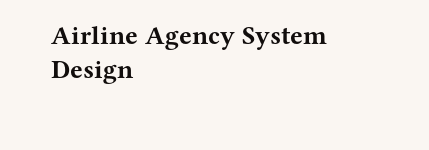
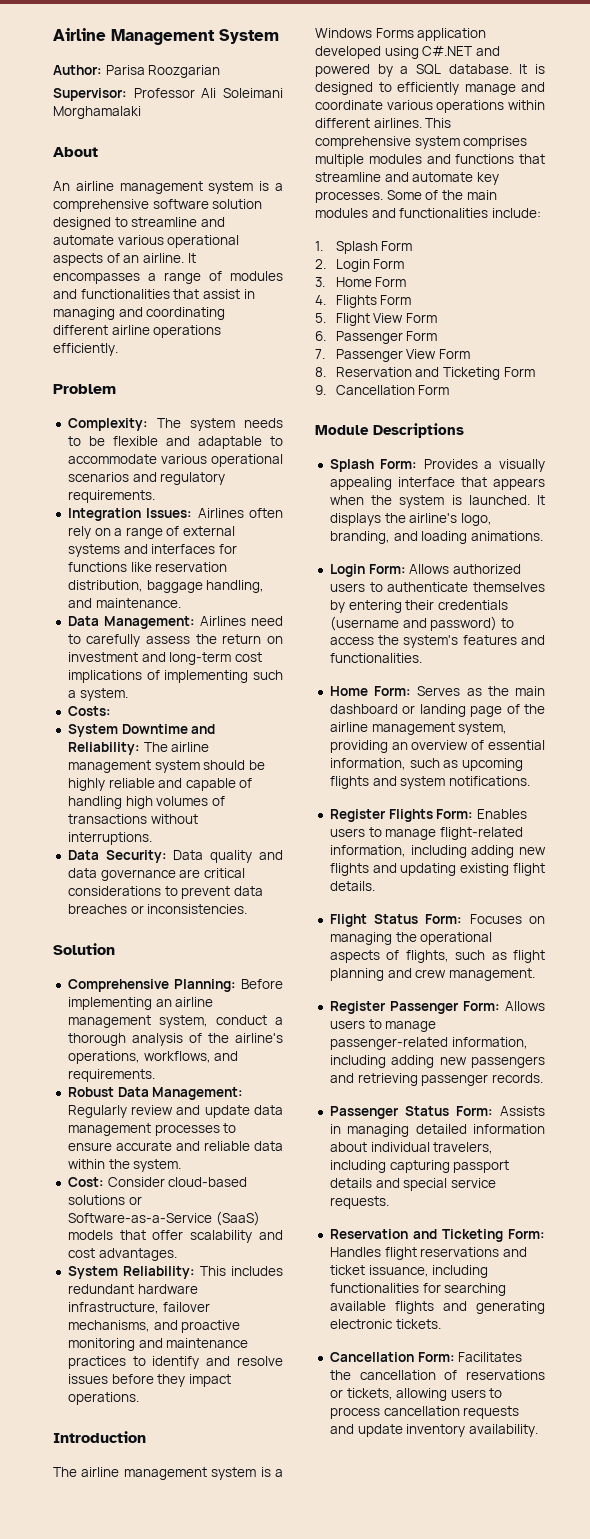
[145,27,328,50] [51,60,134,84] Agency System Design -> [111,29,279,45] [53,65,221,78] [53,88,283,101] [53,106,141,119] [53,147,98,157] [53,181,283,194] [53,199,263,212] [53,217,225,230] [53,235,240,248] [53,253,196,266] [53,271,283,284] [53,289,255,299] [53,307,226,320] [53,325,222,338] [53,343,118,356] [53,384,116,394] [67,418,283,431] [67,436,283,449] [67,454,283,467] [67,472,226,485] [67,490,155,503] [67,508,283,521] [67,526,236,539] [67,544,237,557] [67,562,228,572] [67,580,265,593] [67,598,181,608] [67,616,283,629] [67,634,283,647] [67,652,262,665] [67,670,283,683] [67,688,128,701] [67,706,111,716] [67,724,216,737] [67,742,210,755] [67,760,265,773] [67,778,253,791] [67,796,225,809] [67,814,198,824] [67,832,152,845] [67,850,283,863] [67,868,245,881] [67,886,263,899] [67,904,248,914] [53,943,115,955] [67,979,283,992] [67,997,214,1010] [67,1015,283,1028] [67,1033,283,1046] [67,1051,239,1064] [67,1069,155,1082] [67,1087,244,1100] [67,1105,283,1118] [67,1123,237,1136] [67,1141,283,1151] [67,1159,182,1172] [67,1177,248,1187] [67,1195,142,1205] [67,1211,260,1226] [67,1230,283,1243] [67,1248,177,1261] [67,1266,283,1279] [67,1284,198,1294] [67,1302,210,1314] [67,1320,241,1333] [67,1338,249,1351] [67,1356,283,1369] [67,1374,231,1387] [67,1392,139,1405] [53,1431,146,1443] [53,1467,283,1480] [315,28,487,41] [315,46,500,59] [315,64,545,77] [315,82,545,95] [315,100,545,113] [315,118,452,128] [315,136,528,149] [315,154,545,167] [315,172,499,185] [315,190,497,203] [315,208,541,218] [315,241,413,254] [315,259,405,272] [315,277,407,287] [315,295,412,308] [315,313,438,326] [315,331,438,344] [315,349,471,362] [315,367,535,380] [315,385,450,395] [315,423,464,438] [329,459,545,472] [329,477,545,490] [329,495,545,508] [329,513,492,526] [329,531,543,544] [329,564,521,577] [329,582,545,592] [329,600,508,613] [329,616,514,631] [329,635,545,648] [329,653,422,663] [329,686,545,696] [329,704,545,717] [329,722,508,735] [329,740,545,753] [329,758,523,771] [329,776,530,789] [329,809,527,822] [329,827,523,840] [329,845,546,858] [329,863,545,876] [329,881,375,891] [329,914,545,927] [329,932,493,945] [329,950,545,963] [329,968,535,981] [329,1001,545,1014] [329,1019,437,1032] [329,1037,528,1050] [329,1055,545,1068] [329,1073,543,1086] [329,1106,545,1119] [329,1124,545,1137] [329,1142,494,1154] [329,1160,510,1173] [329,1178,496,1191] [329,1196,389,1209] [329,1229,545,1242] [329,1247,527,1260] [329,1265,489,1278] [329,1283,507,1296] [329,1301,545,1314] [329,1319,441,1329] [329,1352,523,1362] [329,1370,545,1380] [329,1388,503,1401] [329,1406,520,1419] [329,1424,538,1437] Management System // Author: Parisa Roozgarian // Supervisor: Professor Ali Soleimani Morghamalaki // About // An airline management system is a comprehensive software solution designed to streamline and automate various operational aspects of an airline. It encompasses a range of modules and functionalities that assist in managing and coordinating different airline operations efficiently. // Problem // Complexity: The system needs to be flexible and adaptable to accommodate various operational scenarios and regulatory requirements. // Integration Issues: Airlines often rely on a range of external systems and interfaces for functions like reservation distribution, baggage handling, and maintenance. // Data Management: Airlines need to carefully assess the return on investment and long-term cost implications of implementing such a system. // Costs: // System Downtime and Reliability: The airline management system should be highly reliable and capable of handling high volumes of transactions without interruptions. // Data Security: Data quality and data governance are critical considerations to prevent data breaches or inconsistencies. // Solution // Comprehensive Planning: Before implementing an airline management system, conduct a thorough analysis of the airline's operations, workflows, and requirements. // Robust Data Management: Regularly review and update data management processes to ensure accurate and reliable data within the system. // Cost: Consider cloud-based solutions or Software-as-a-Service (SaaS) models that offer scalability and cost advantages. // System Reliability: This includes redundant hardware infrastructure, failover mechanisms, and proactive monitoring and maintenance practices to identify and resolve issues before they impact operations. // Introduction // The airline management system is a Windows Forms application developed using C#.NET and powered by a SQL database. It is designed to efficiently manage and coordinate various operations within different airlines. This comprehensive system comprises multiple modules and functions that streamline and automate key processes. Some of the main modules and functionalities include: // 1. Splash Form // 2. Login Form // 3. Home Form // 4. Flights Form // 5. Flight View Form // 6. Passenger Form // 7. Passenger View Form // 8. Reservation and Ticketing Form // 9. Cancellation Form // Module Descriptions // Splash Form: Provides a visually appealing interface that appears when the system is launched. It displays the airline's logo, branding, and loading animations. // Login Form: Allows authorized users to authenticate themselves by entering their credentials (username and password) to access the system's features and functionalities. // Home Form: Serves as the main dashboard or landing page of the airline management system, providing an overview of essential information, such as upcoming flights and system notifications. // Register Flights Form: Enables users to manage flight-related information, including adding new flights and updating existing flight details. // Flight Status Form: Focuses on managing the operational aspects of flights, such as flight planning and crew management. // Register Passenger Form: Allows users to manage passenger-related information, including adding new passengers and retrieving passenger records. // Passenger Status Form: Assists in managing detailed information about individual travelers, including capturing passport details and special service requests. // Reservation and Ticketing Form: Handles flight reservations and ticket issuance, including functionalities for searching available flights and generating electronic tickets. // Cancellation Form: Facilitates the cancellation of reservations or tickets, allowing users to process cancellation requests and update inventory availability.

